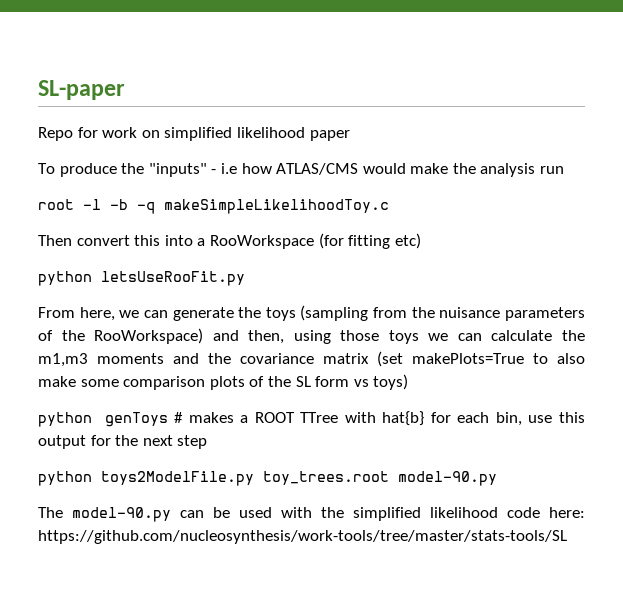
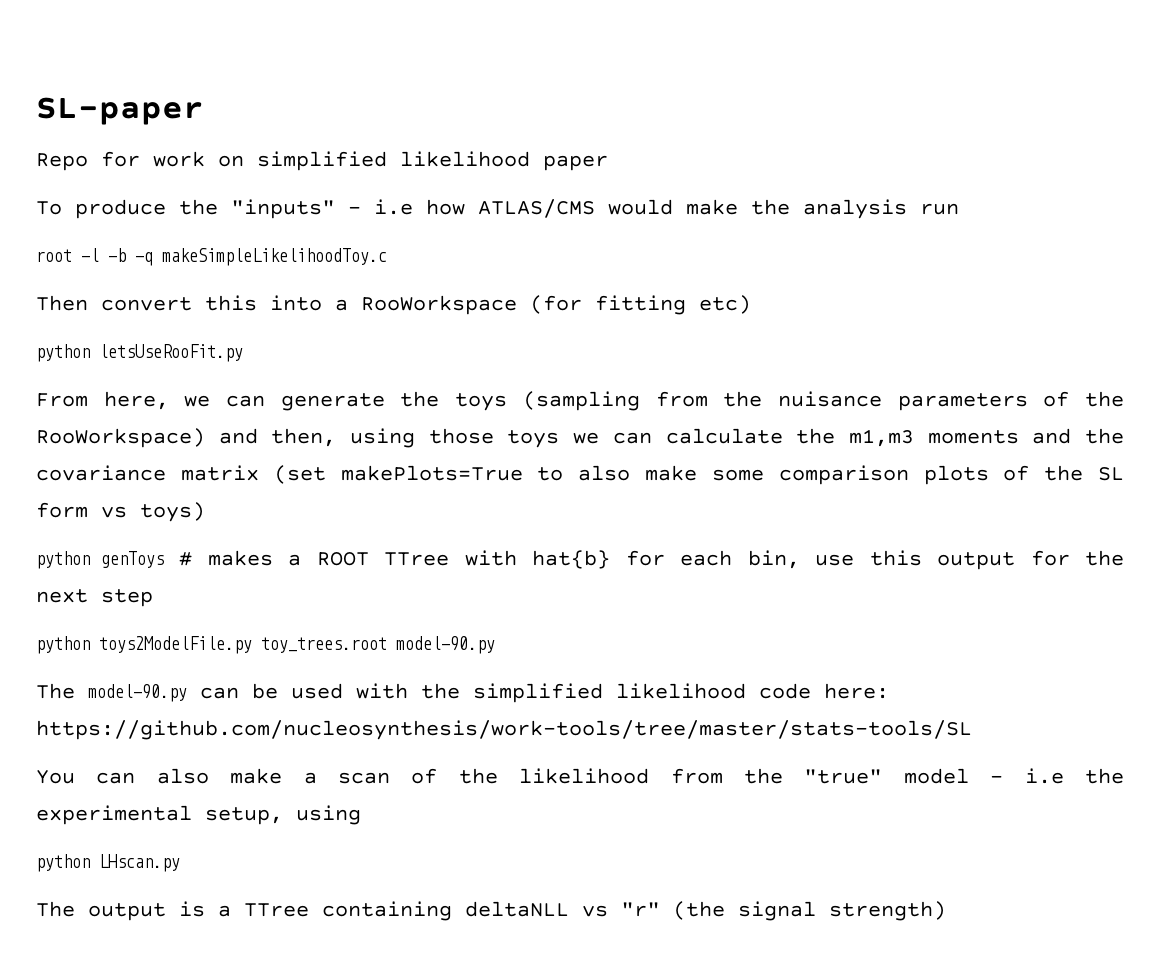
(567, 537) none -> [36,768,1124,784] [36,805,361,825] [36,854,180,872] [36,901,946,921] // You can also make a scan of the likelihood from the "true" model - i.e the experimental setup, using // python LHscan.py // The output is a TTree containing deltaNLL vs "r" (the signal strength)

